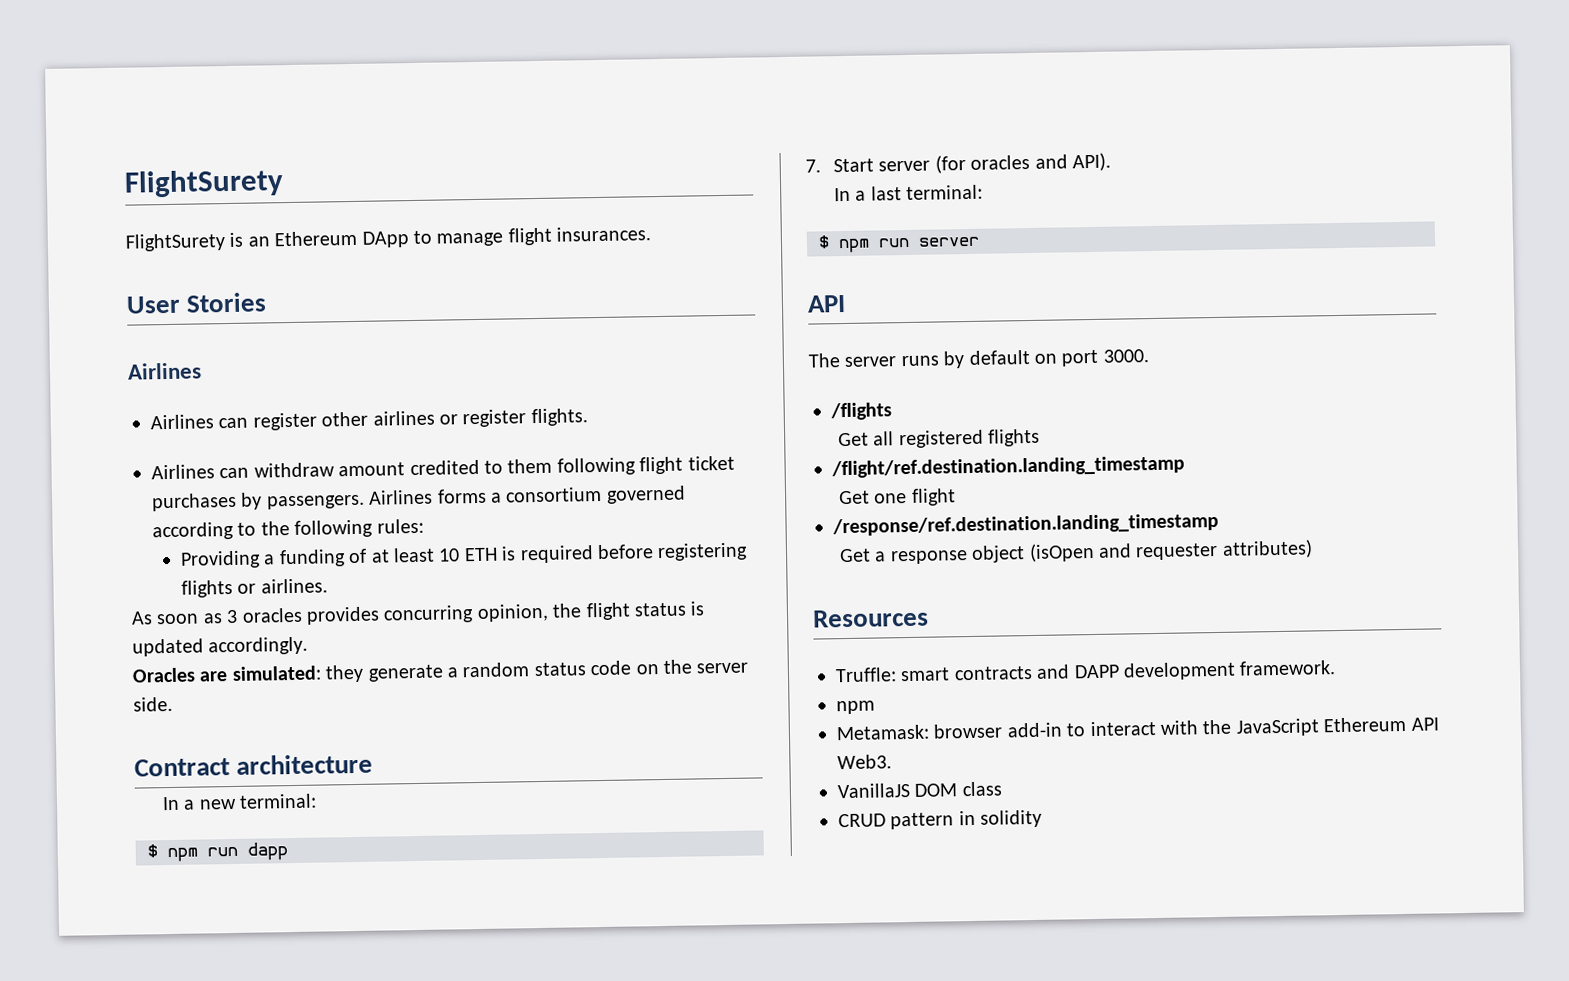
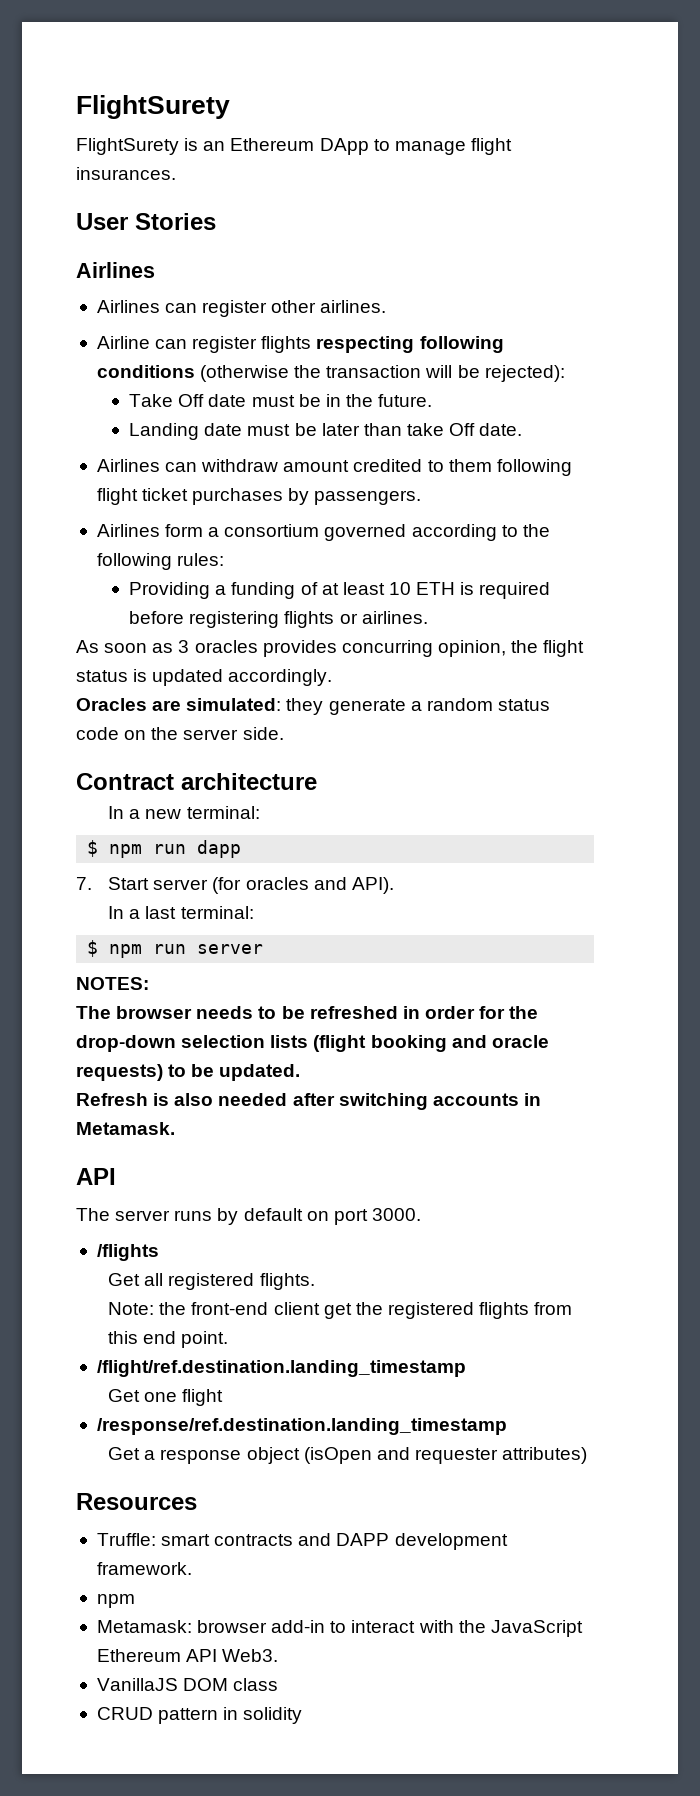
[372,408,588,428] airlines or register flights. -> [320,300,387,313] [96,336,504,353] [96,365,565,382] [129,394,433,407] [129,423,523,440] airlines. // Airline can register flights respecting following conditions (otherwise the transaction will be rejected): // Take Off date must be in the future. // Landing date must be later than take Off date.
[368,488,487,505] Airlines forms -> [96,524,204,537] // Airlines form
(980, 241) none -> [76,977,149,990] [76,1006,539,1019] [76,1035,549,1052] [76,1064,301,1081] [76,1093,541,1110] [76,1122,175,1135] // NOTES: // The browser needs to be refreshed in order for the drop-down selection lists (flight booking and oracle requests) to be updated. // Refresh is also needed after switching accounts in Metamask.
[988,428,1041,447] flights -> [259,1273,315,1290] [108,1302,573,1319] [108,1331,229,1348] flights. // Note: the front-end client get the registered flights from this end point.

